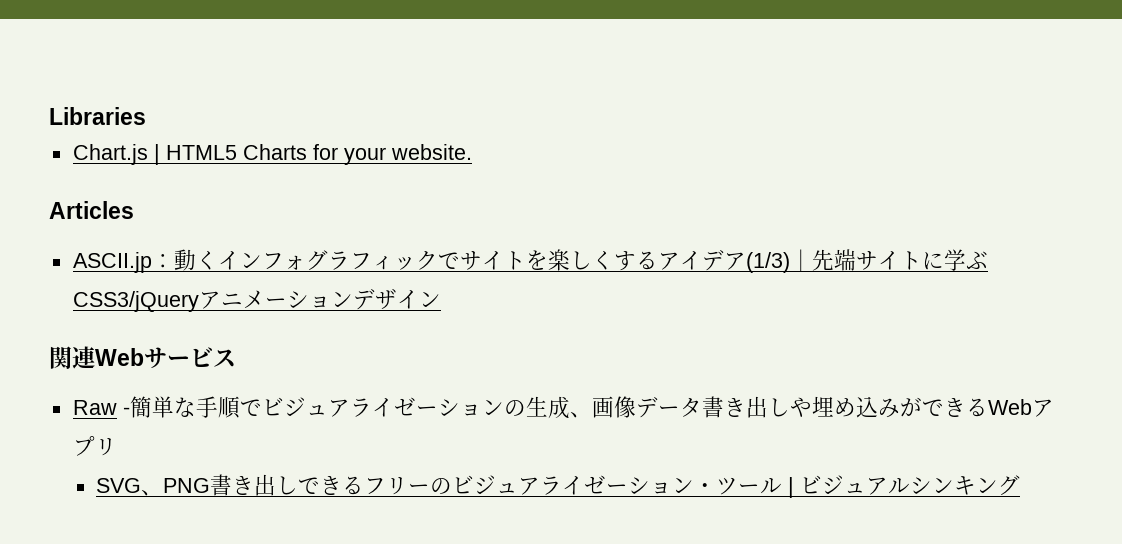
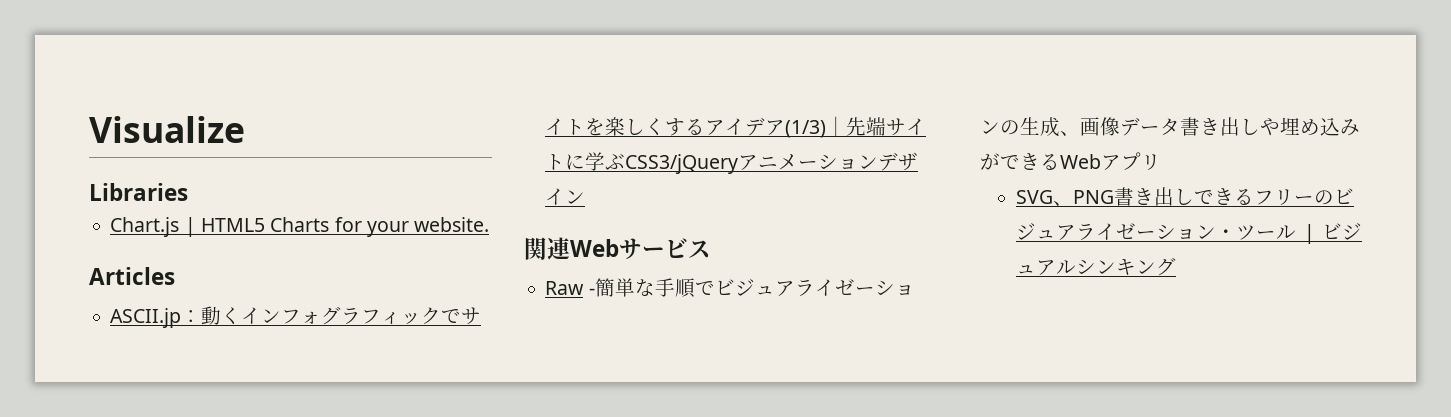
(49, 116) none -> [89,116,245,143] Visualize //

